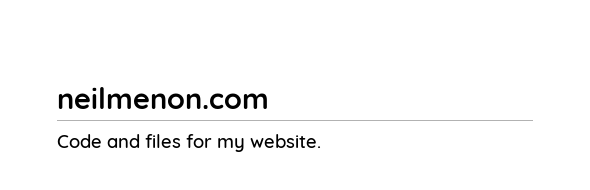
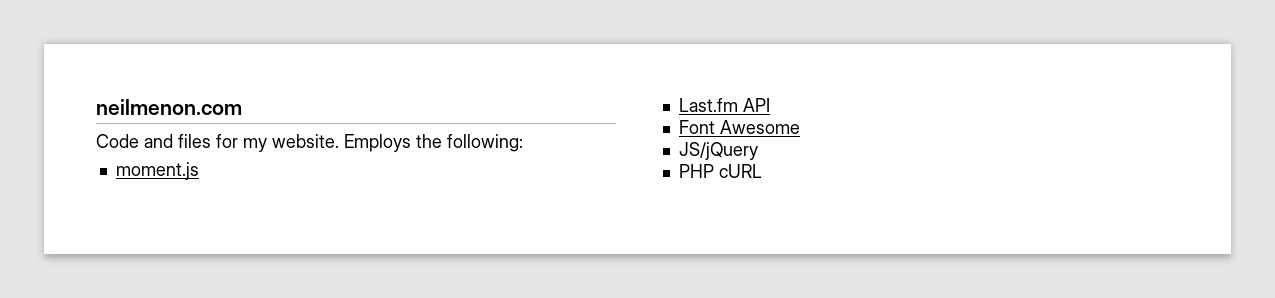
(321, 141) none -> [344,134,523,152] [115,162,199,180] [678,98,770,112] [678,120,800,134] [678,142,758,160] [678,164,762,178] Employs the following: // moment.js // Last.fm API // Font Awesome // JS/jQuery // PHP cURL

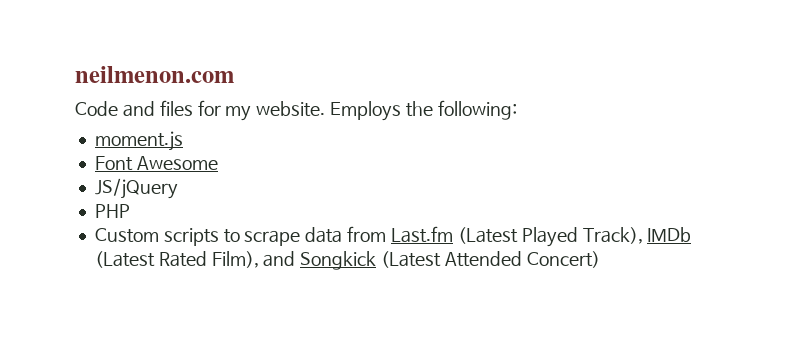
[678,98,770,112] // Last.fm API -> (183, 141) none
[718,164,762,178] cURL -> [94,226,692,247] [94,251,600,270] // Custom scripts to scrape data from Last.fm (Latest Played Track), IMDb (Latest Rated Film), and Songkick (Latest Attended Concert)

